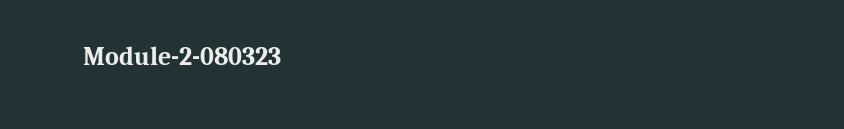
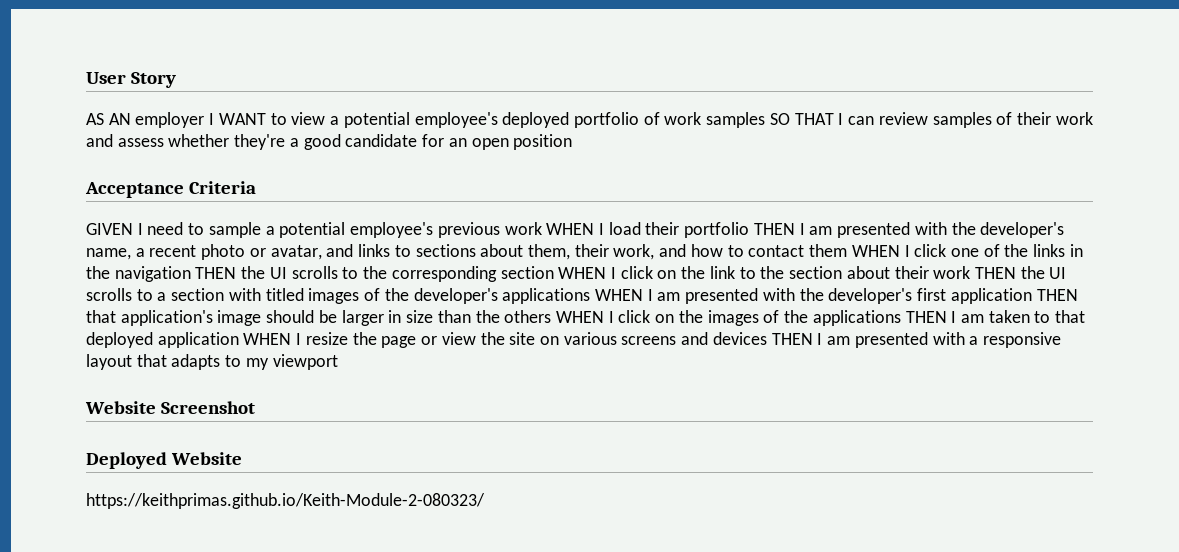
[83,46,281,65] Module-2-080323 -> [86,72,176,88] [86,112,1093,128] [86,134,573,150] [85,181,256,198] [86,222,1065,238] [86,244,1083,260] [86,266,1067,282] [86,288,1078,304] [86,310,1086,326] [86,332,1061,348] [86,354,338,370] [85,401,255,414] [86,452,242,469] [86,493,485,509] User Story // AS AN employer I WANT to view a potential employee's deployed portfolio of work samples SO THAT I can review samples of their work and assess whether they're a good candidate for an open position // Acceptance Criteria // GIVEN I need to sample a potential employee's previous work WHEN I load their portfolio THEN I am presented with the developer's name, a recent photo or avatar, and links to sections about them, their work, and how to contact them WHEN I click one of the links in the navigation THEN the UI scrolls to the corresponding section WHEN I click on the link to the section about their work THEN the UI scrolls to a section with titled images of the developer's applications WHEN I am presented with the developer's first application THEN that application's image should be larger in size than the others WHEN I click on the images of the applications THEN I am taken to that deployed application WHEN I resize the page or view the site on various screens and devices THEN I am presented with a responsive layout that adapts to my viewport // Website Screenshot // Deployed Website // https://keithprimas.github.io/Keith-Module-2-080323/

